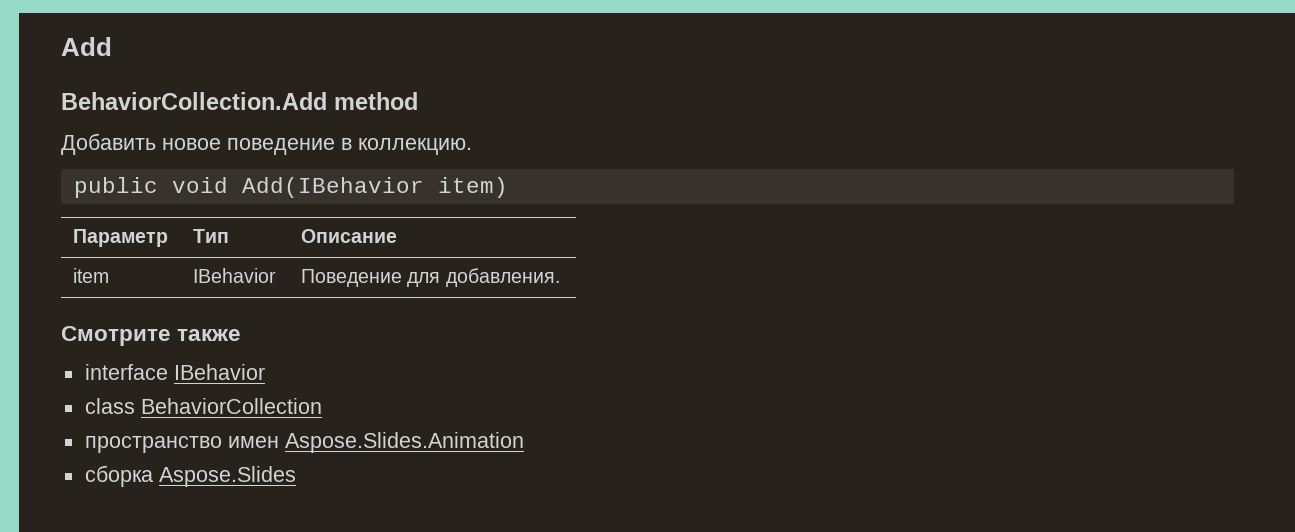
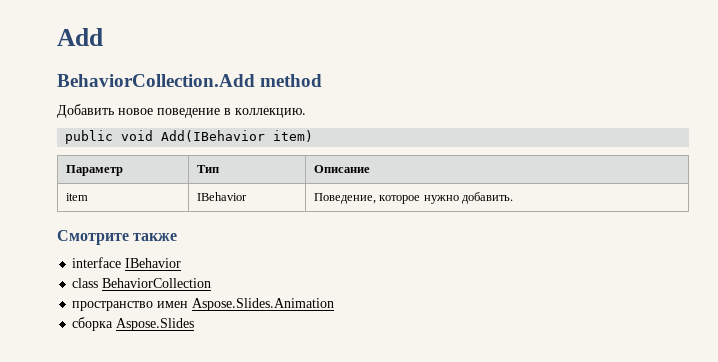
[301,268,560,287] Поведение для добавления. -> [314,192,514,204] Поведение, которое нужно добавить.

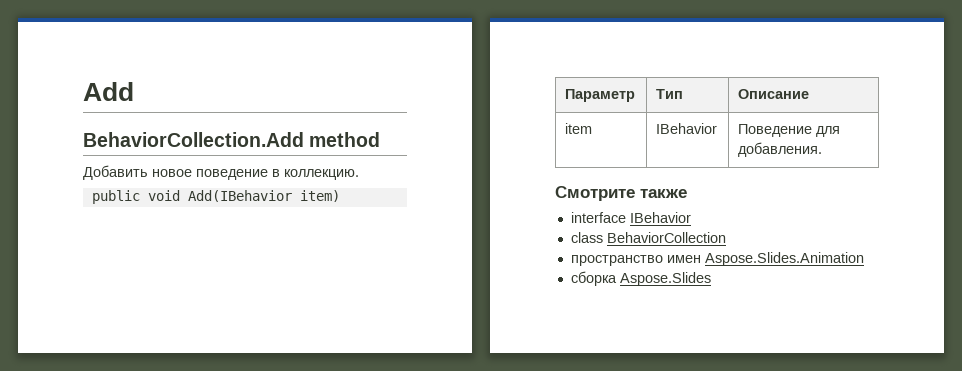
[314,192,514,204] Поведение, которое нужно добавить. -> [738,124,841,137] [738,142,823,157] Поведение для добавления.

